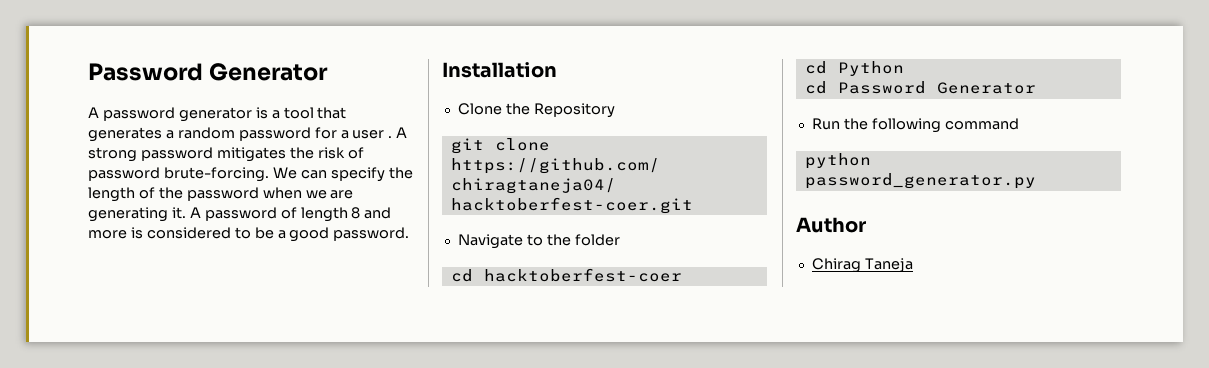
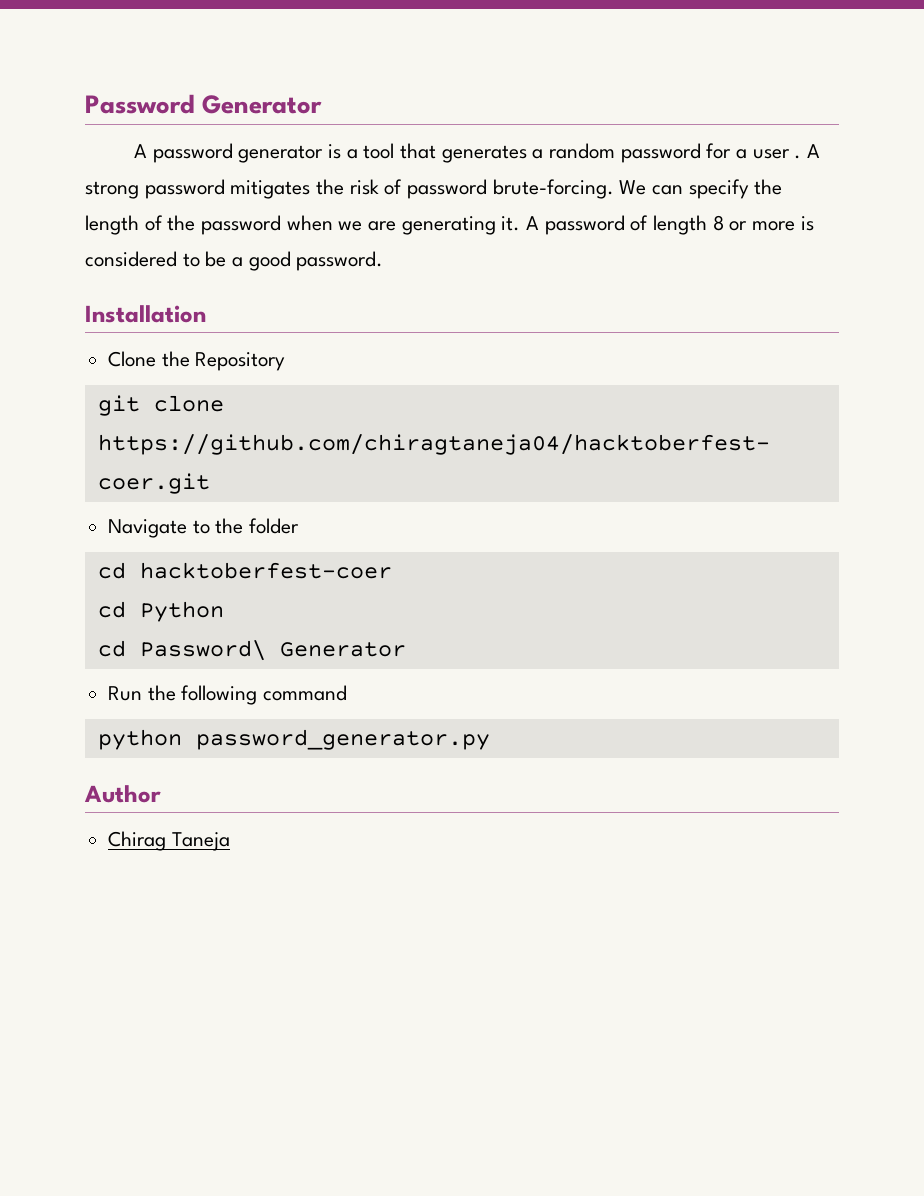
[364,207,392,219] and -> [729,221,748,231] or
[837,81,926,94] Password -> [139,640,266,661] Password\

